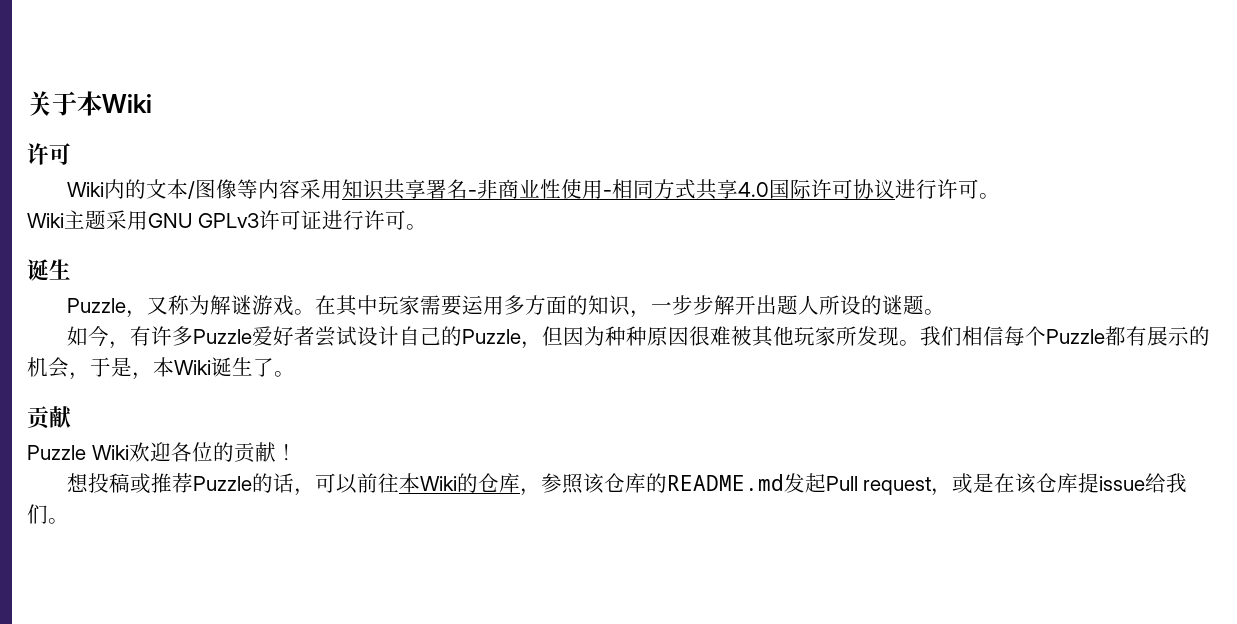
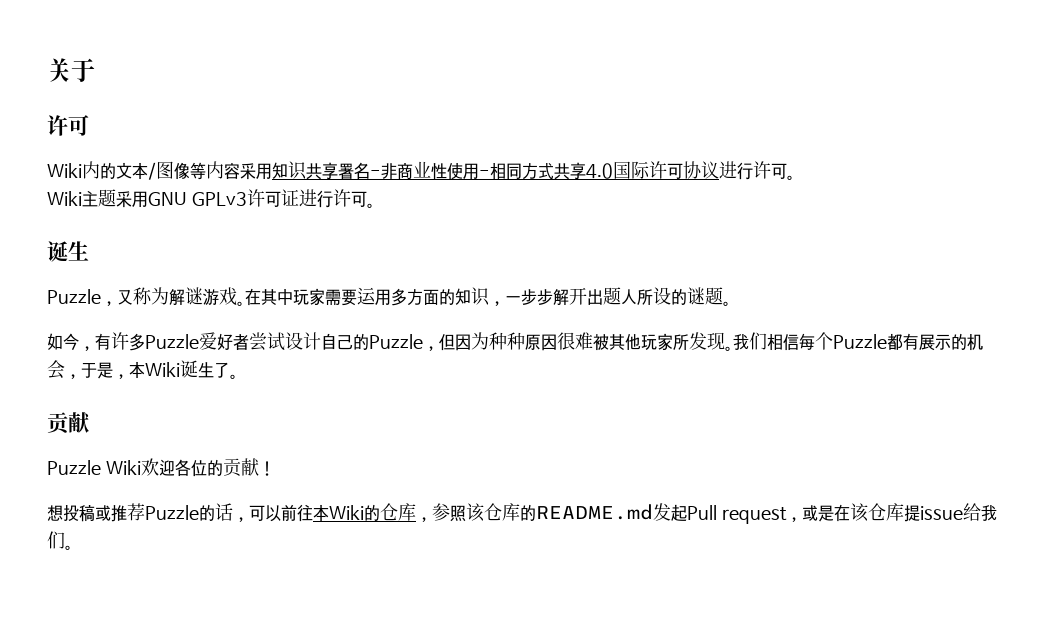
[77,91,152,116] 本Wiki -> (95, 70) none

